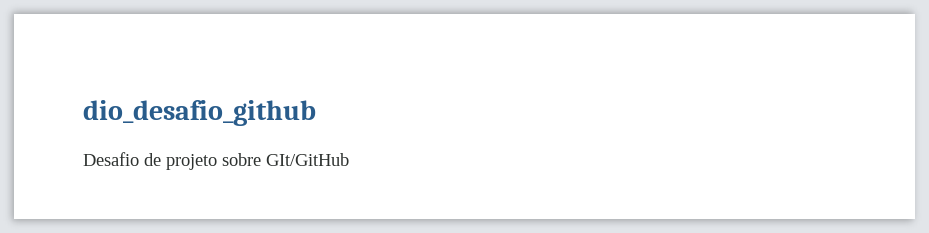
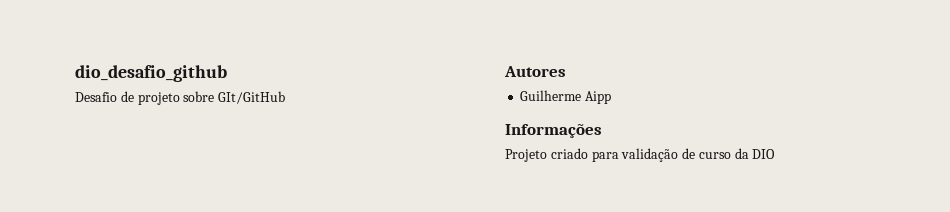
(349, 159) none -> [504,66,566,77] [520,90,612,104] [505,124,602,138] [505,148,776,162] // Autores // Guilherme Aipp // Informações // Projeto criado para validação de curso da DIO

